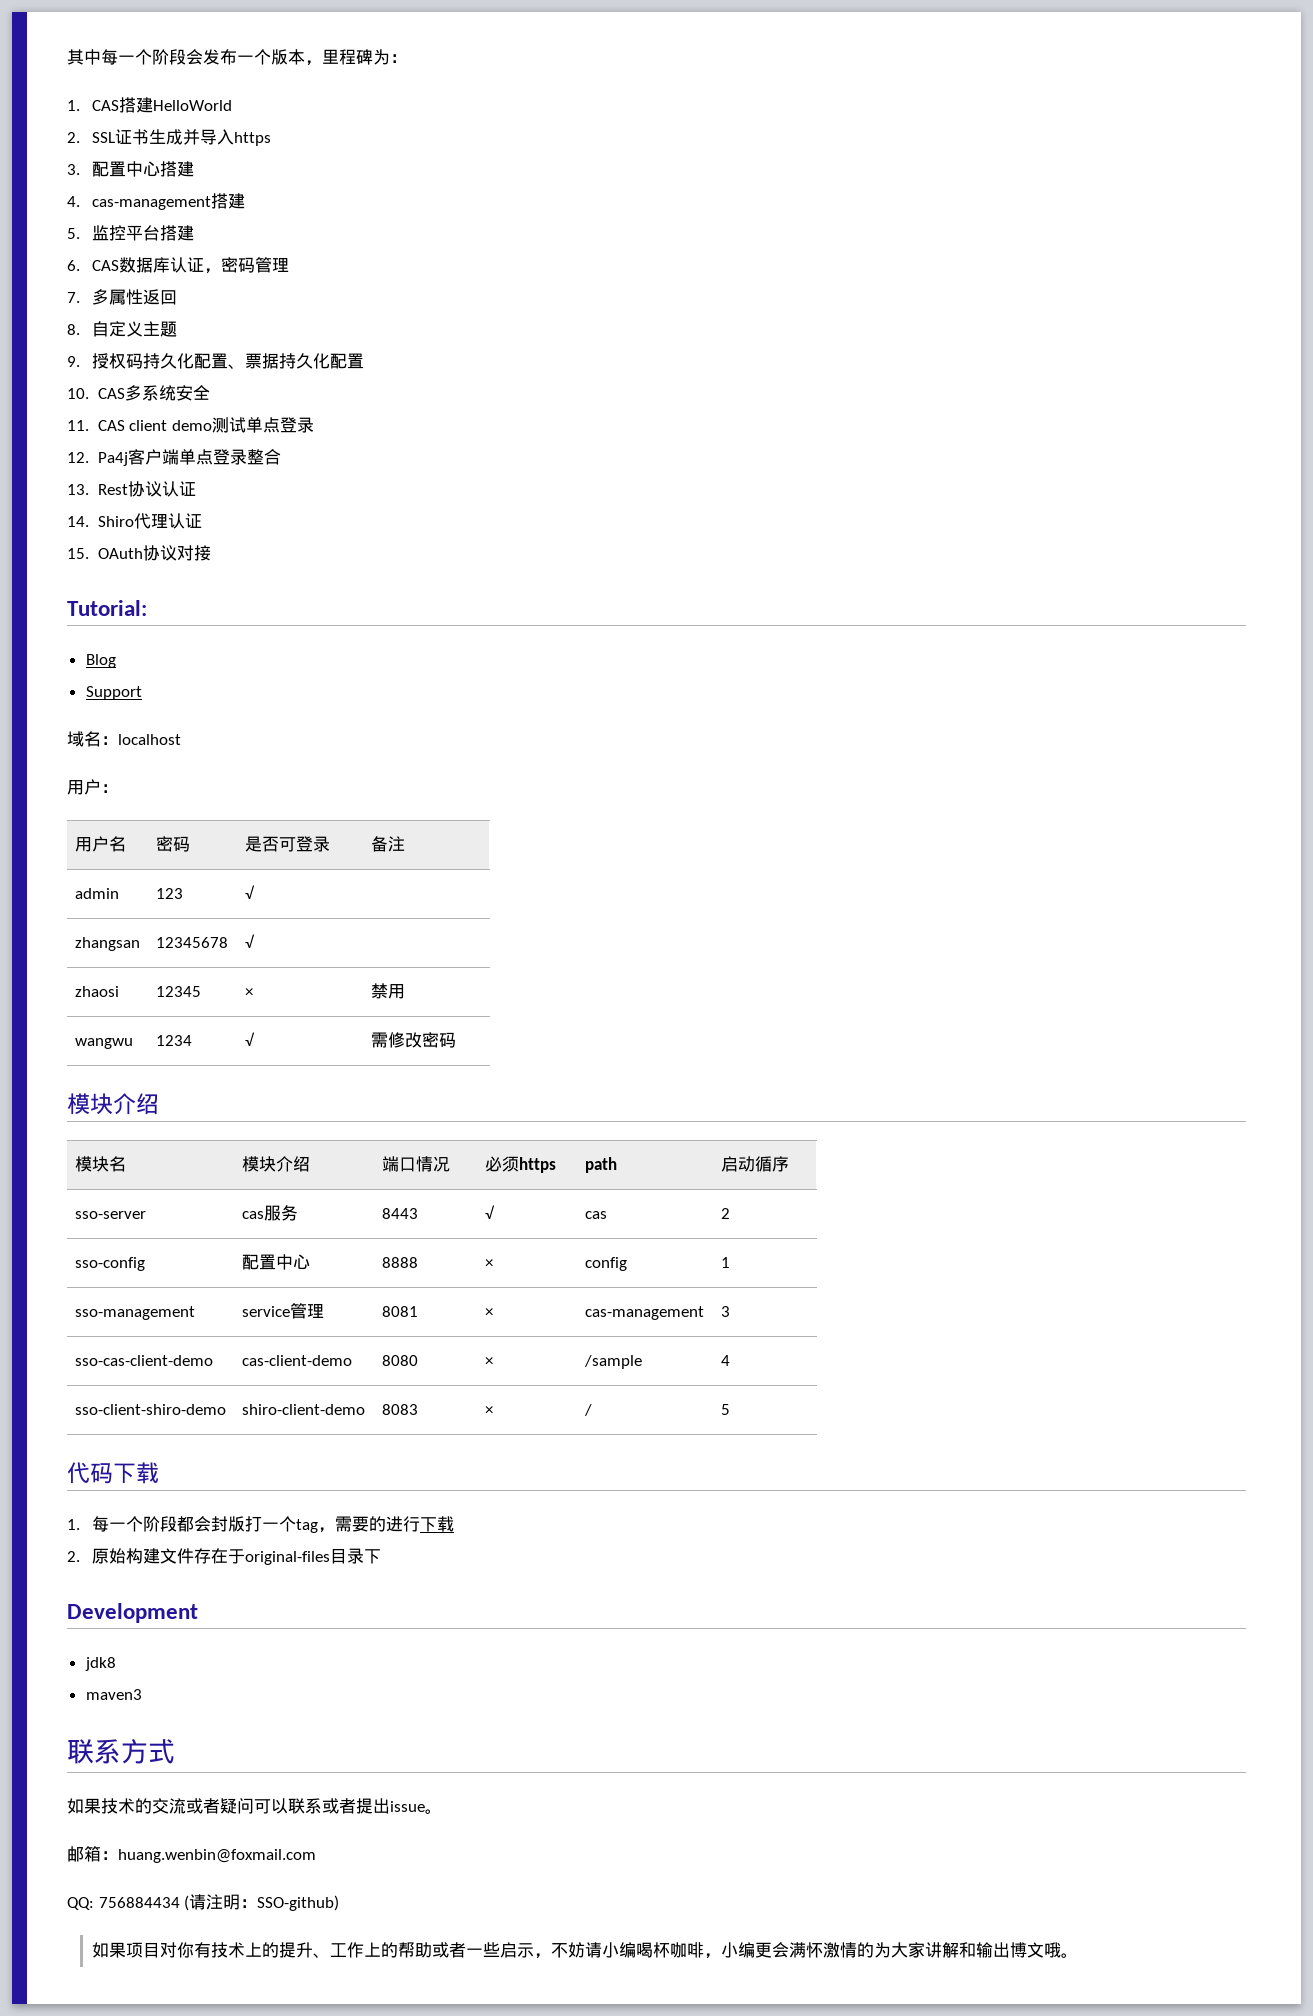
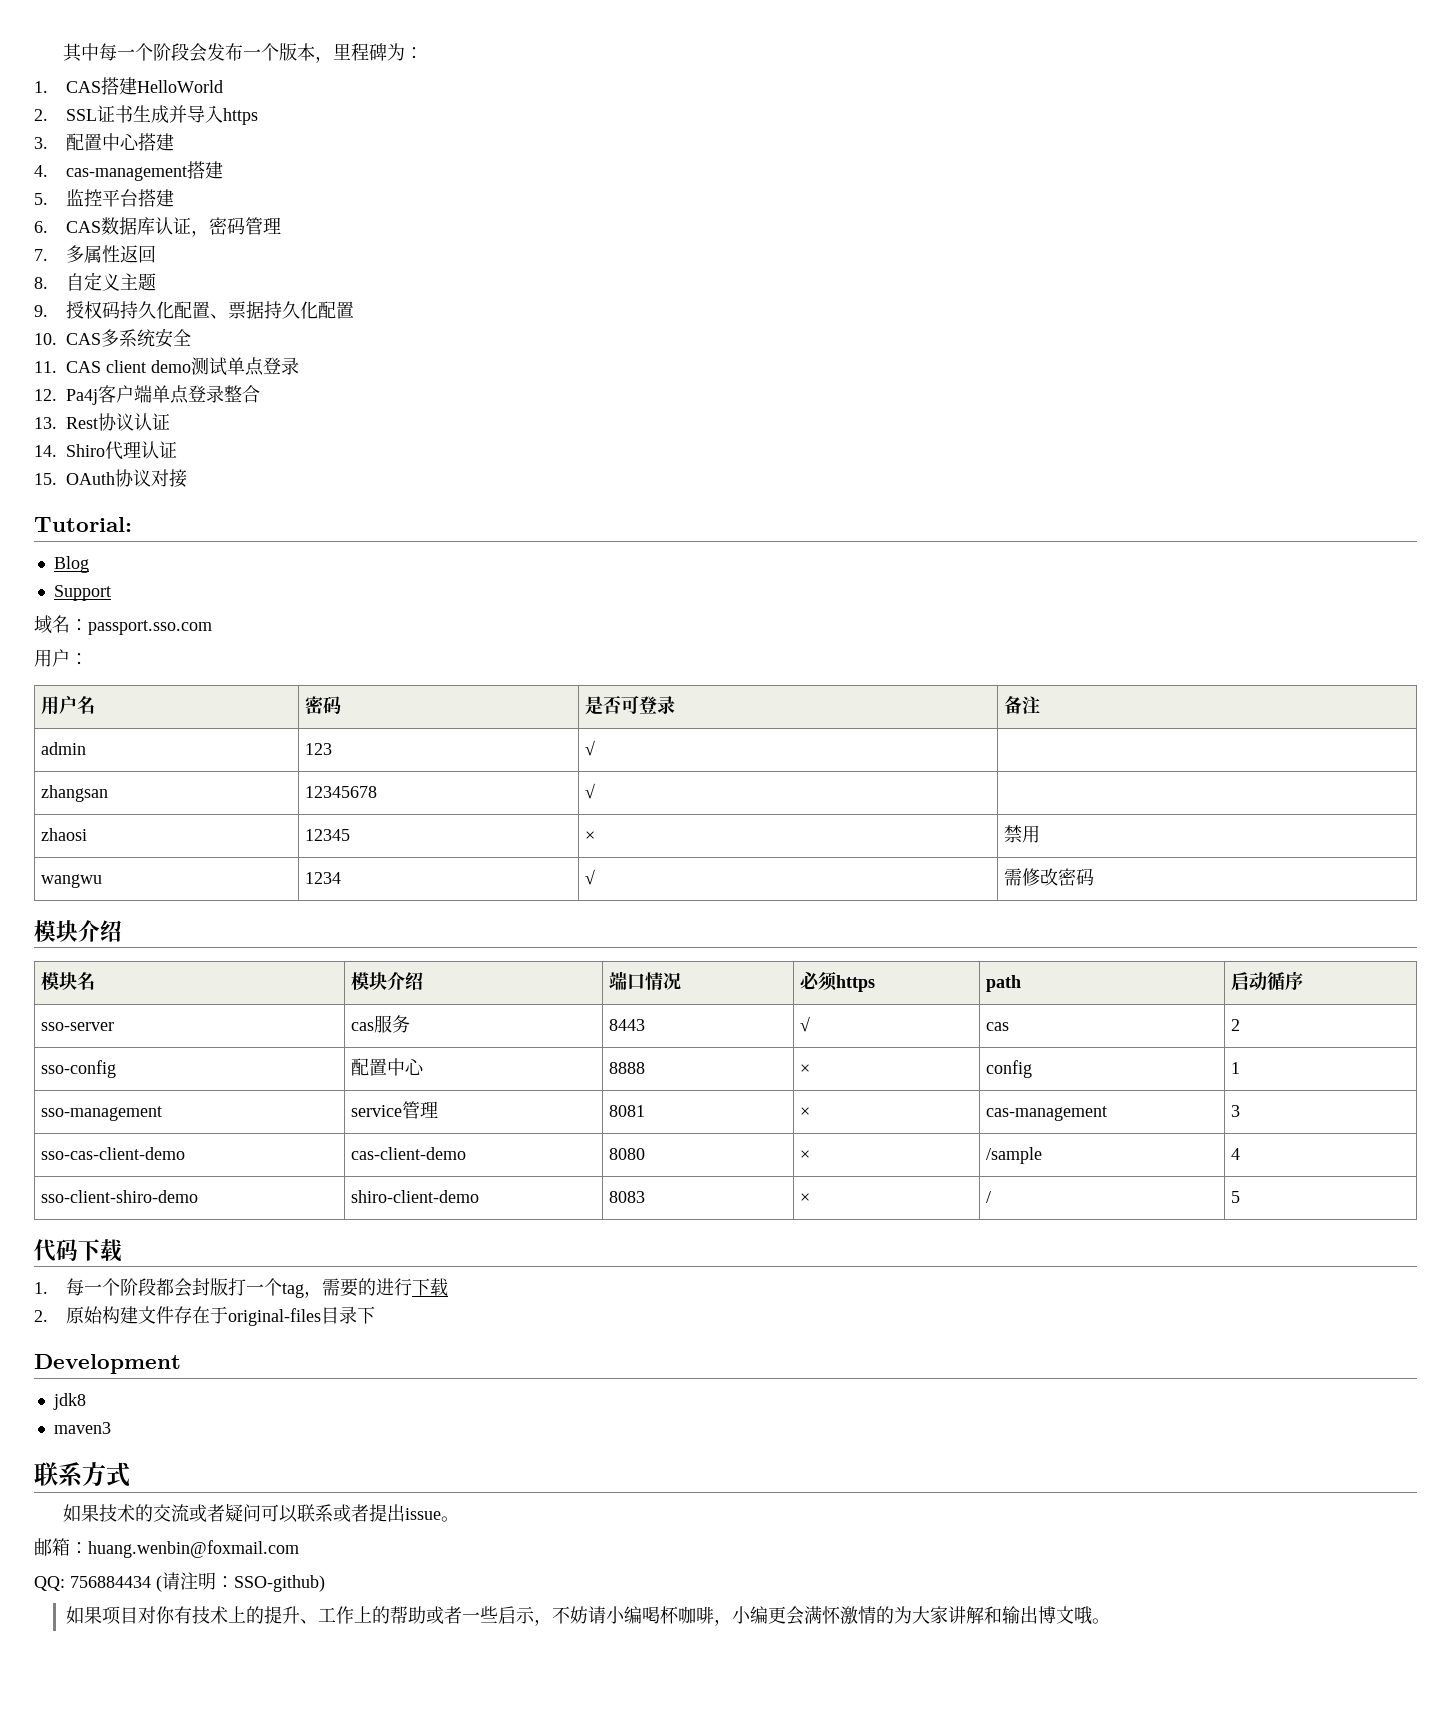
[118,734,181,745] localhost -> [88,620,212,635] passport.sso.com

